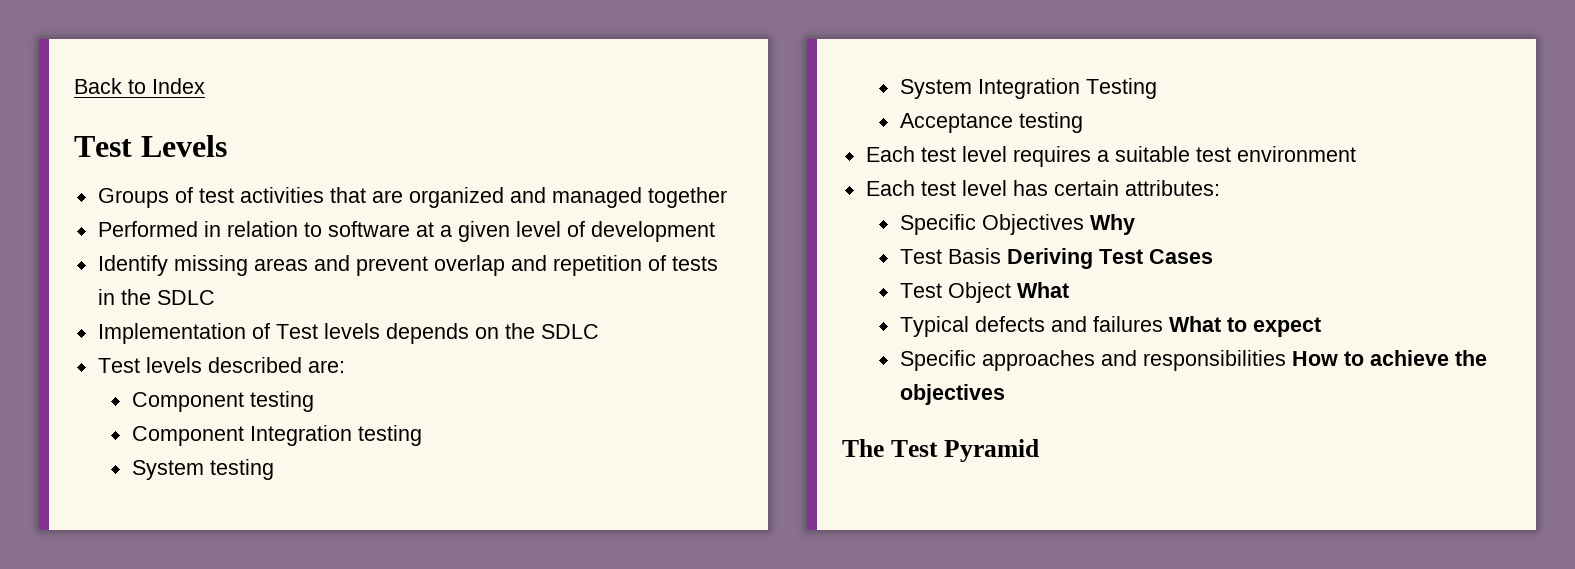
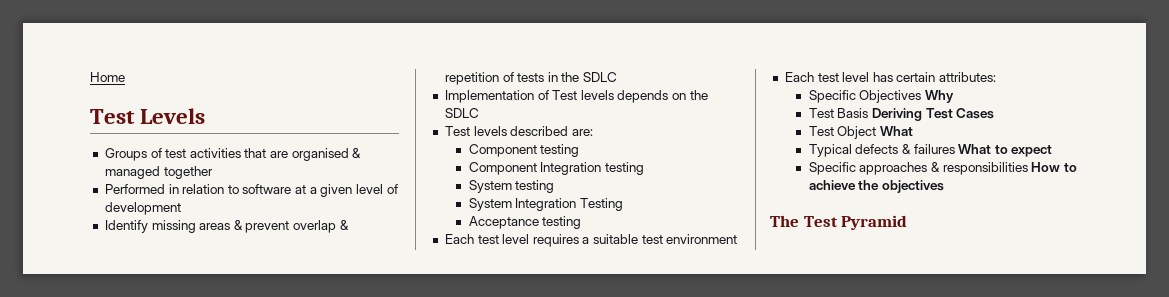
[74,78,205,94] Back to Index -> [90,72,125,82] Home
[408,187,546,208] organized and -> [291,148,362,161] organised &
[313,255,350,271] and -> [233,220,243,230] &
[510,255,547,271] and -> [339,220,349,230] &
[1050,316,1087,332] and -> [901,144,911,154] &
[1100,350,1137,366] and -> [930,162,940,172] &

